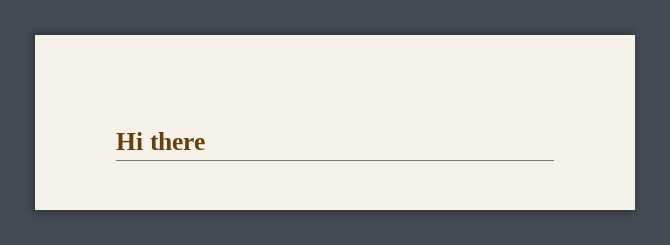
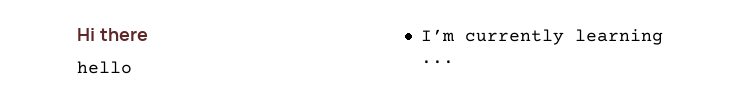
(205, 141) none -> [77,61,132,74] [420,29,663,45] [420,60,454,64] // hello // I’m currently learning ...

